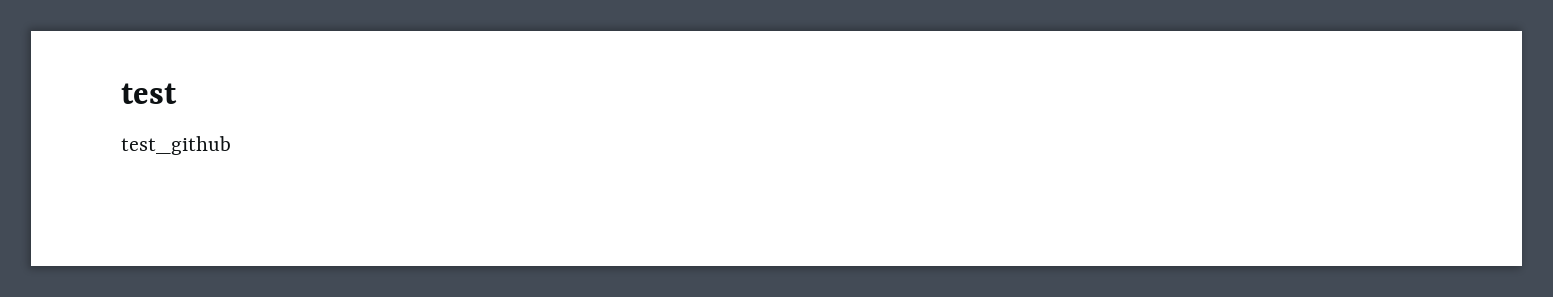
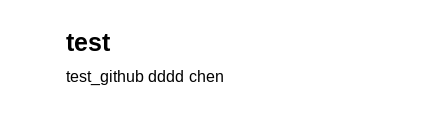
(231, 145) none -> [148,70,224,82] dddd chen

